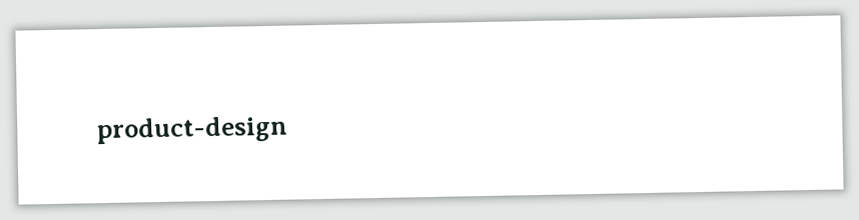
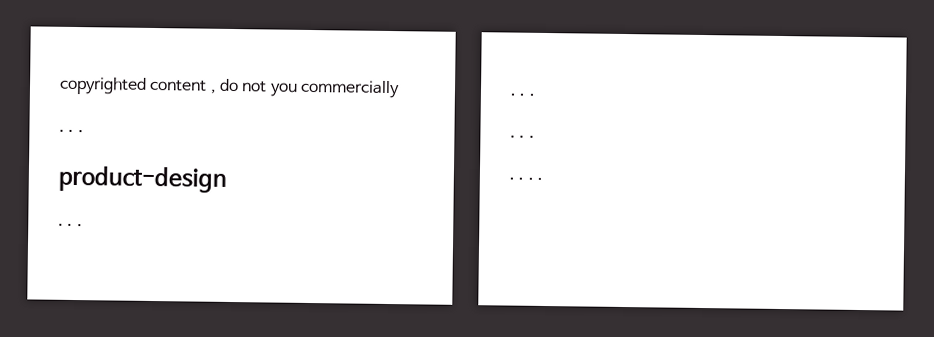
[97,115,288,145] product-design -> [59,76,400,99] [59,129,84,133] [58,165,227,193] [58,223,83,227] [510,93,535,96] [510,135,535,138] [509,177,543,180] copyrighted content , do not you commercially // . . . // product-design // . . . // . . . // . . . // . . . .

